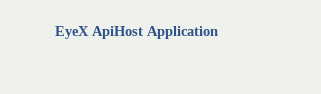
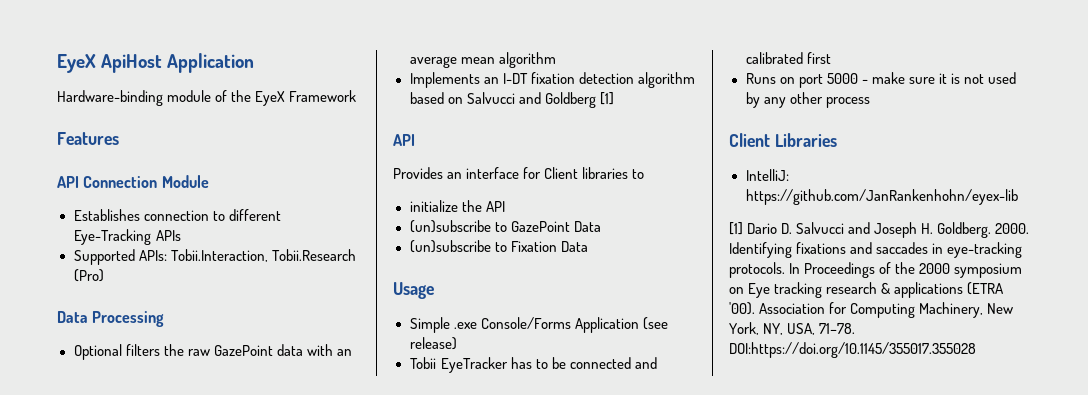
(218, 32) none -> [57,90,357,106] [57,132,119,145] [57,175,209,188] [73,209,281,221] [73,229,181,245] [73,249,356,265] [73,269,104,282] [57,311,165,327] [73,344,352,360] [409,52,556,68] [409,72,695,88] [409,92,614,108] [393,134,415,146] [393,167,645,179] [409,200,505,212] [409,220,601,233] [409,240,588,253] [393,282,434,299] [409,317,668,333] [409,337,457,350] [409,357,657,373] [745,52,831,64] [745,72,1016,88] [745,92,870,108] [729,133,837,147] [745,169,789,181] [745,189,1019,205] [729,222,1030,238] [729,242,1023,258] [729,262,1023,278] [729,282,1004,298] [729,302,1014,318] [729,322,856,335] [729,342,976,358] // Hardware-binding module of the EyeX Framework // Features // API Connection Module // Establishes connection to different Eye-Tracking APIs // Supported APIs: Tobii.Interaction, Tobii.Research (Pro) // Data Processing // Optional filters the raw GazePoint data with an average mean algorithm // Implements an I-DT fixation detection algorithm based on Salvucci and Goldberg [1] // API // Provides an interface for Client libraries to // initialize the API // (un)subscribe to GazePoint Data // (un)subscribe to Fixation Data // Usage // Simple .exe Console/Forms Application (see release) // Tobii EyeTracker has to be connected and calibrated first // Runs on port 5000 - make sure it is not used by any other process // Client Libraries // IntelliJ: https://github.com/JanRankenhohn/eyex-lib // [1] Dario D. Salvucci and Joseph H. Goldberg. 2000. Identifying fixations and saccades in eye-tracking protocols. In Proceedings of the 2000 symposium on Eye tracking research & applications (ETRA '00). Association for Computing Machinery, New York, NY, USA, 71–78. DOI:https://doi.org/10.1145/355017.355028

